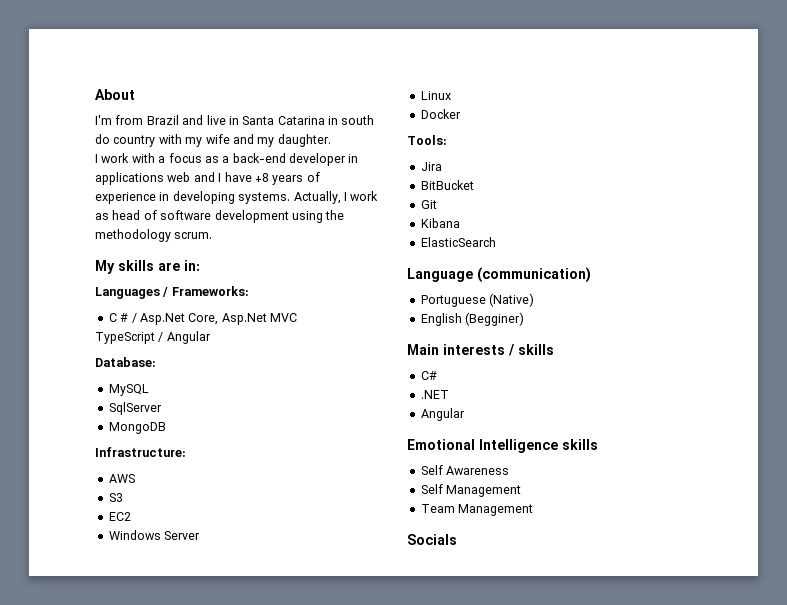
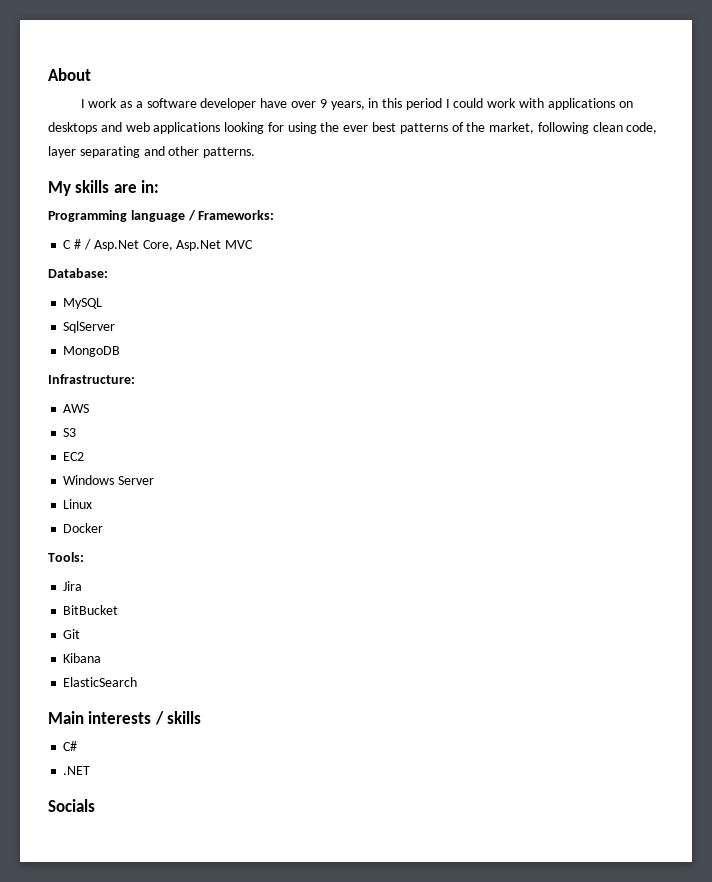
[95,115,375,125] [95,134,331,147] [95,153,359,166] [95,172,320,185] [95,191,379,204] [95,210,345,223] [95,229,213,242] I'm from Brazil and live in Santa Catarina in south do country with my wife and my daughter. // I work with a focus as a back-end developer in applications web and I have +8 years of experience in developing systems. Actually, I work as head of software development using the methodology scrum. -> [80,98,633,110] [48,122,658,134] [48,146,256,158] I work as a software developer have over 9 years, in this period I could work with applications on desktops and web applications looking for using the ever best patterns of the market, following clean code, layer separating and other patterns.
[95,287,160,299] Languages -> [48,210,185,222] Programming language
[95,331,211,344] // TypeScript / Angular -> (254, 244) none
[407,267,591,283] [420,293,535,307] [420,312,525,326] // Language (communication) // Portuguese (Native) // English (Begginer) -> (138, 682) none
[420,408,465,421] [407,439,598,453] [420,465,510,475] [420,484,522,497] [420,504,534,516] // Angular // Emotional Intelligence skills // Self Awareness // Self Management // Team Management -> (91, 770) none

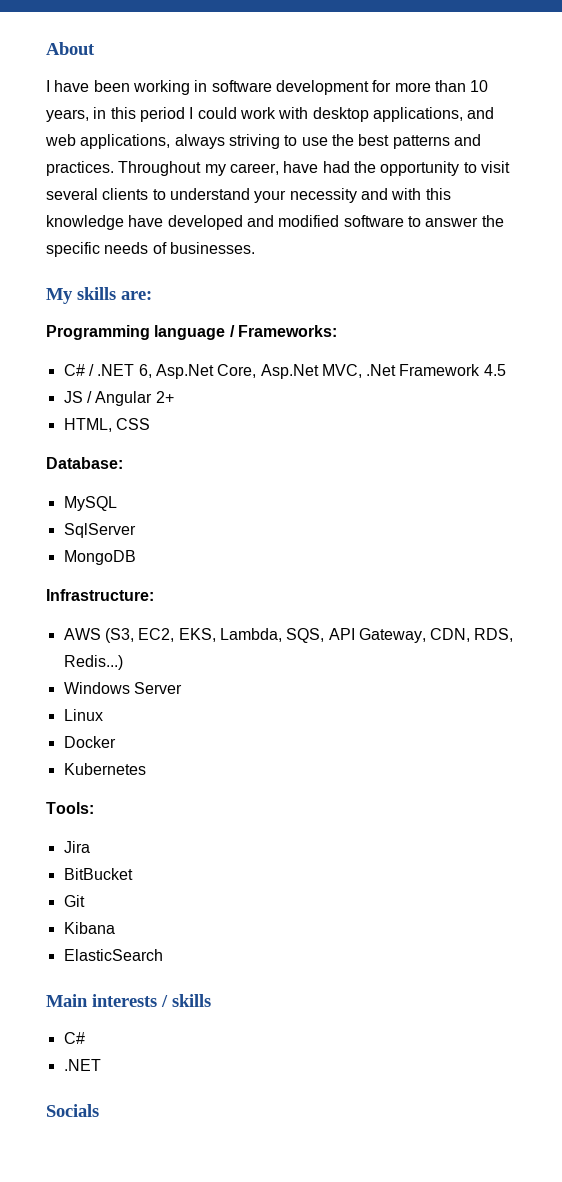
[88,98,327,110] work as a software developer have over 9 -> [54,80,489,95] have been working in software development for more than 10
[547,98,633,110] [48,122,658,134] [48,146,256,158] applications on desktops and web applications looking for using the ever best patterns of the market, following clean code, layer separating and other patterns. -> [312,107,495,122] [45,134,481,149] [46,161,510,176] [46,188,451,203] [46,215,504,230] [46,242,255,257] desktop applications, and web applications, always striving to use the best patterns and practices. Throughout my career, have had the opportunity to visit several clients to understand your necessity and with this knowledge have developed and modified software to answer the specific needs of businesses.
[113,180,160,193] are in: -> [121,291,152,300] are:
[63,239,254,251] C # / Asp.Net Core, Asp.Net MVC -> [63,364,506,379] [63,391,174,406] [63,418,150,432] C# / .NET 6, Asp.Net Core, Asp.Net MVC, .Net Framework 4.5 // JS / Angular 2+ // HTML, CSS
[63,428,77,437] [63,452,85,461] // S3 // EC2 -> [104,628,514,643] [63,655,123,670] (S3, EC2, EKS, Lambda, SQS, API Gateway, CDN, RDS, Redis...)
(104, 528) none -> [63,763,146,775] // Kubernetes

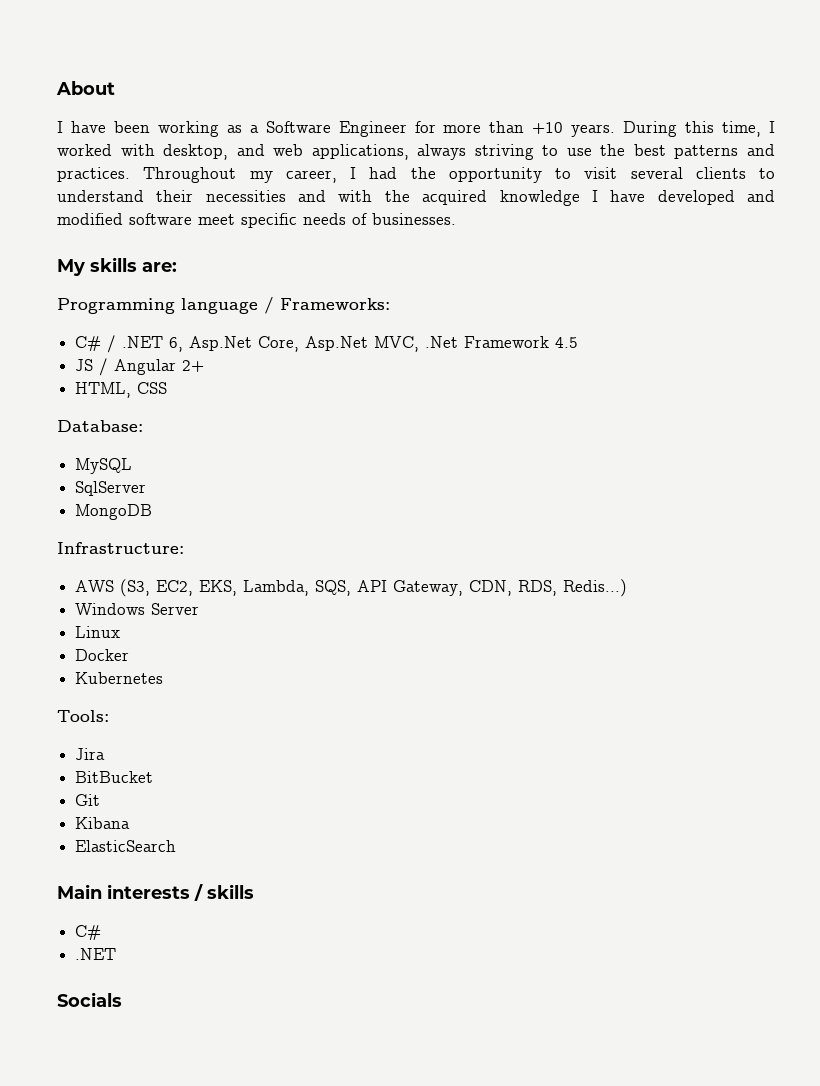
[194,80,489,95] [46,107,463,122] in software development for more than 10 years, in this period I could work with desktop applications, -> [226,121,775,137] [57,144,229,160] as a Software Engineer for more than +10 years. During this time, I worked with desktop,
[283,161,319,173] have -> [350,167,356,179] I
[254,188,451,203] [46,215,124,230] your necessity and with this knowledge -> [156,190,598,206] their necessities and with the acquired knowledge I
[407,215,504,227] to answer the -> [198,214,235,225] meet

